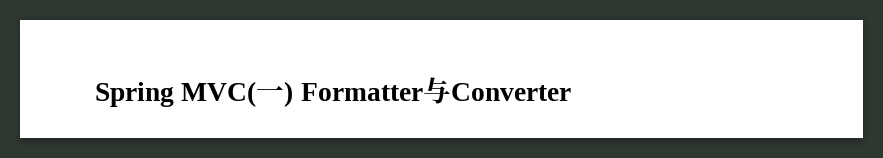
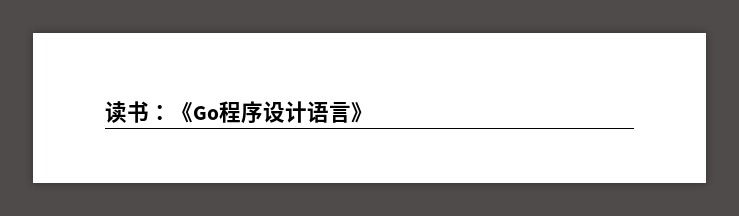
[95,77,571,107] Spring MVC(一) Formatter与Converter -> [105,101,373,124] 读书：《Go程序设计语言》

